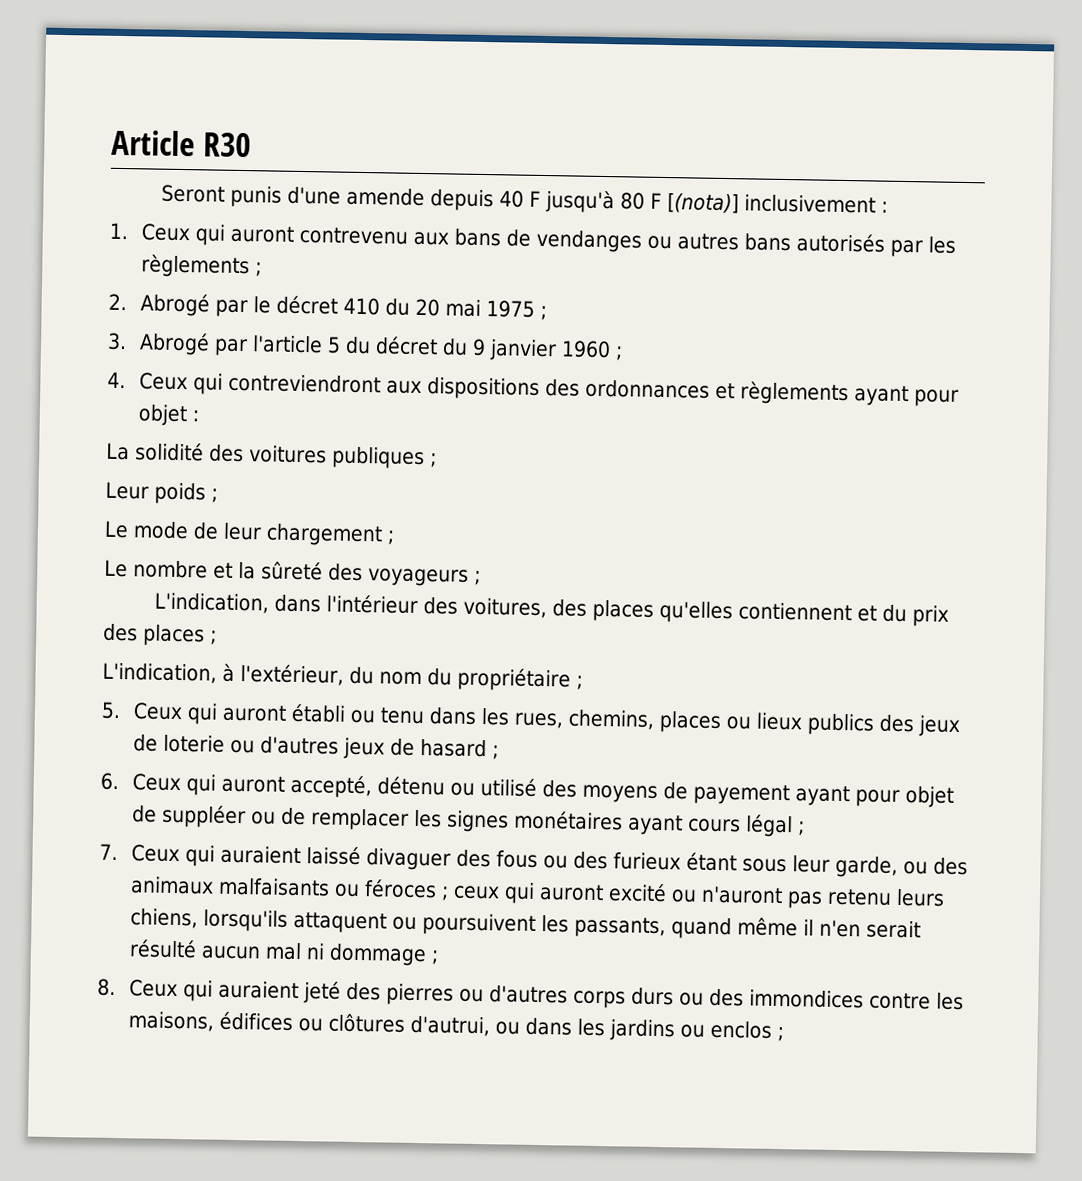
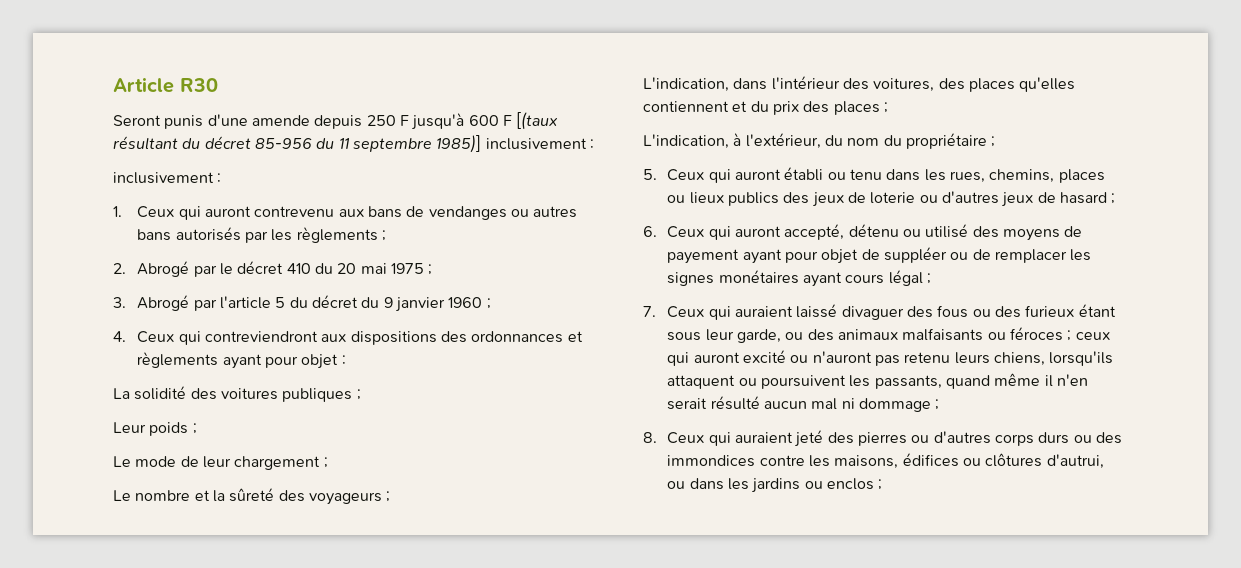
[499,190,525,208] 40 -> [366,115,396,126] 250
[620,192,740,214] 80 F [(nota)] -> [468,112,559,130] [113,135,594,153] 600 F [(taux résultant du décret 85-956 du 11 septembre 1985)] inclusivement : //

